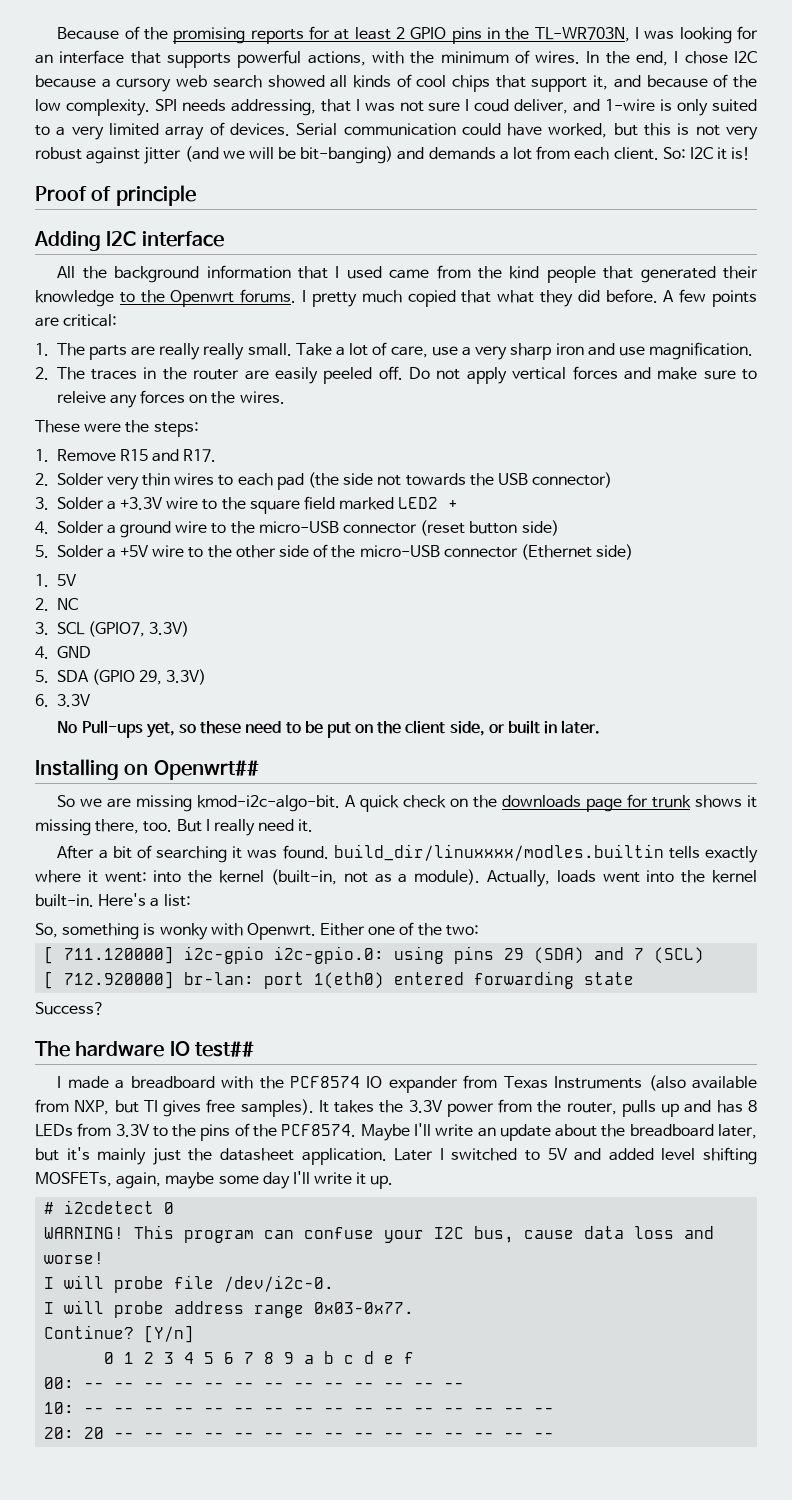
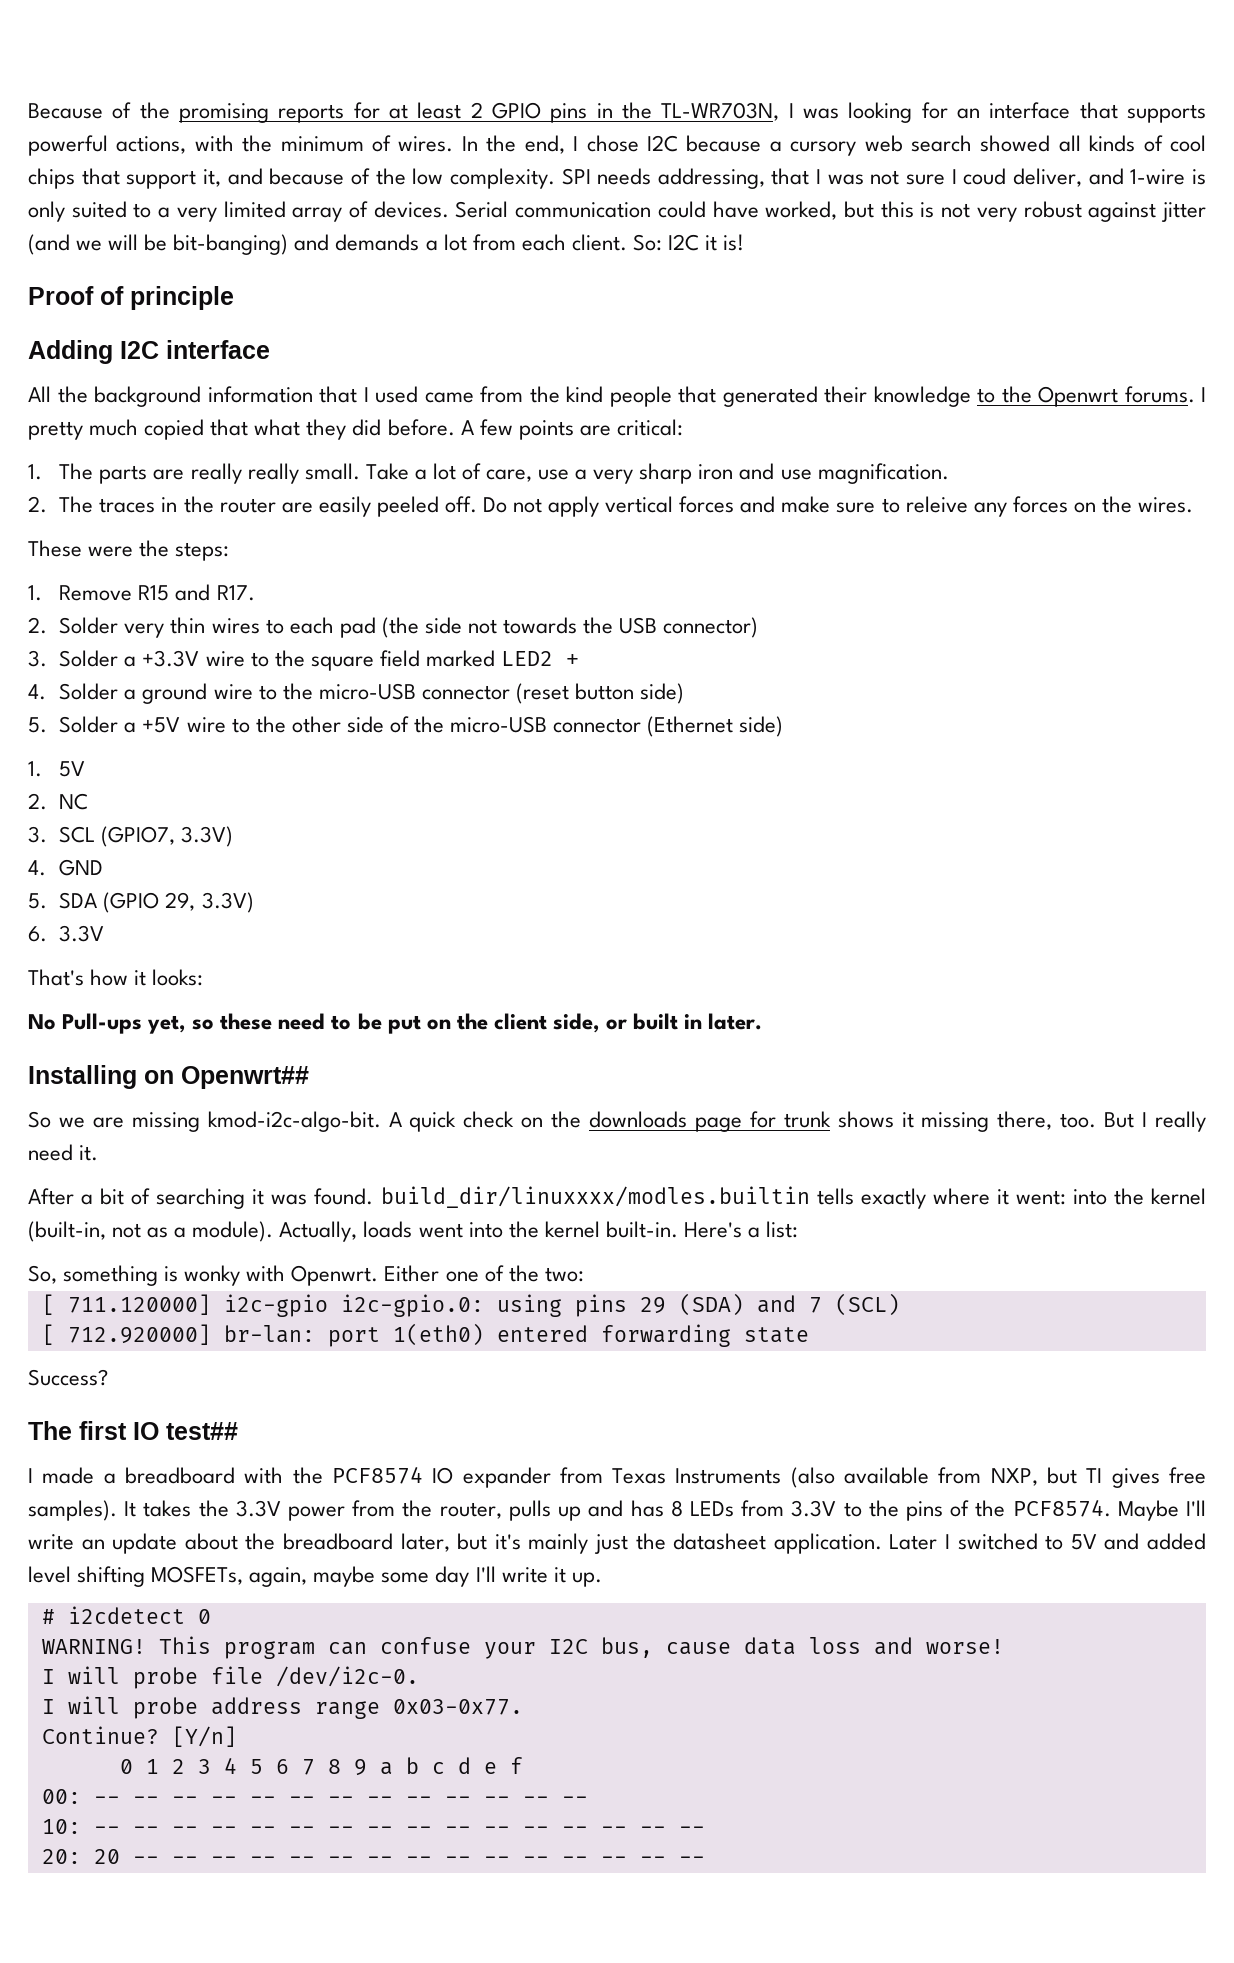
(91, 700) none -> [28,969,204,986] // That's how it looks:
[75,1041,165,1057] hardware -> [79,1421,127,1440] first

